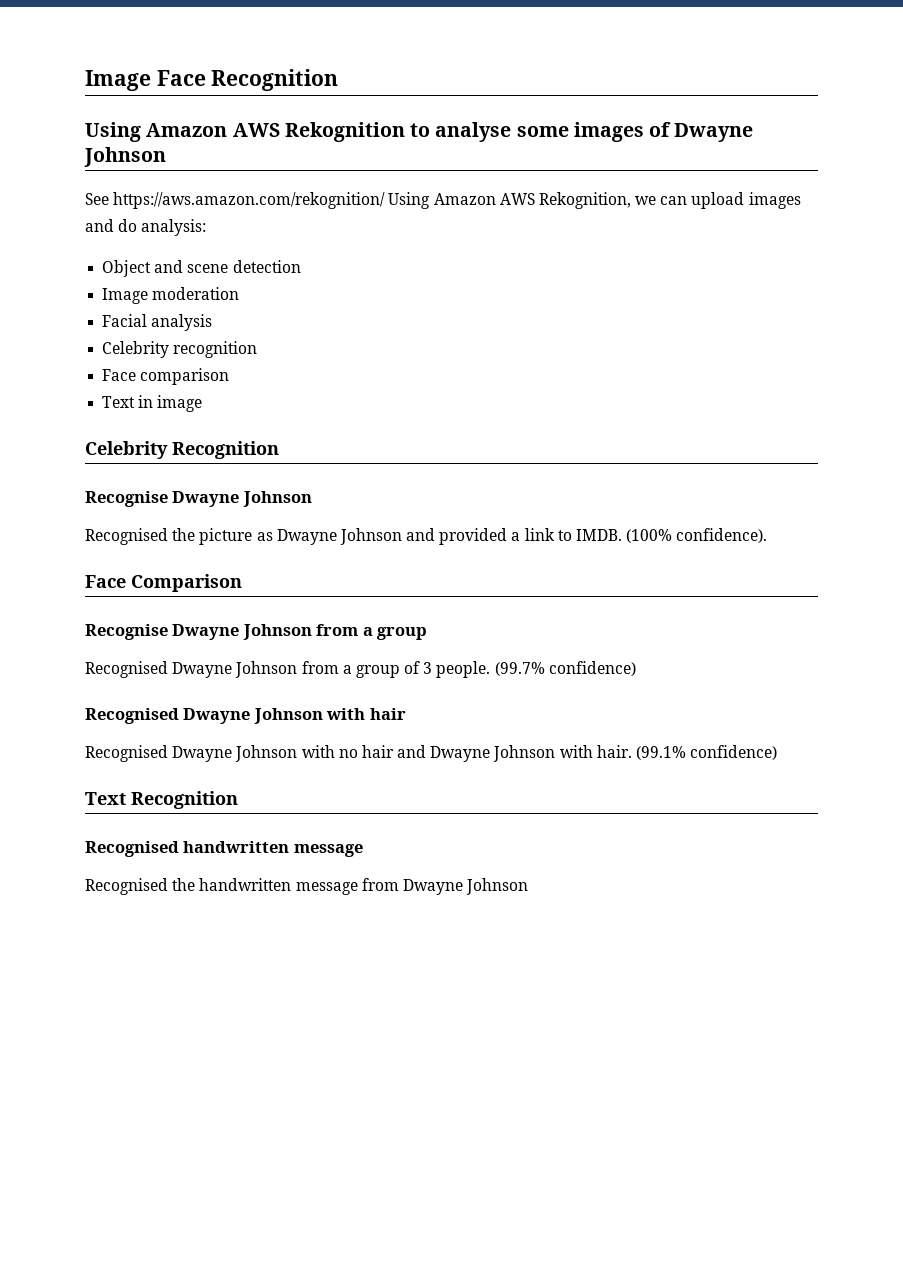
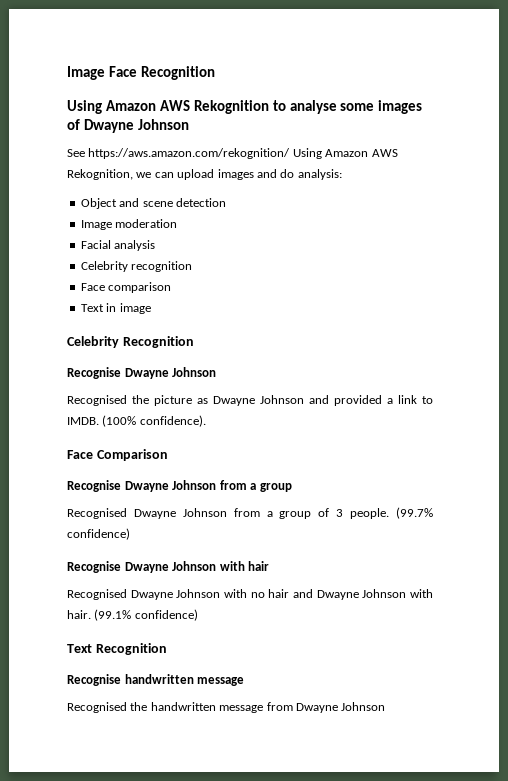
[85,708,179,724] Recognised -> [67,561,121,573] Recognise
[85,841,179,857] Recognised -> [67,674,121,686] Recognise

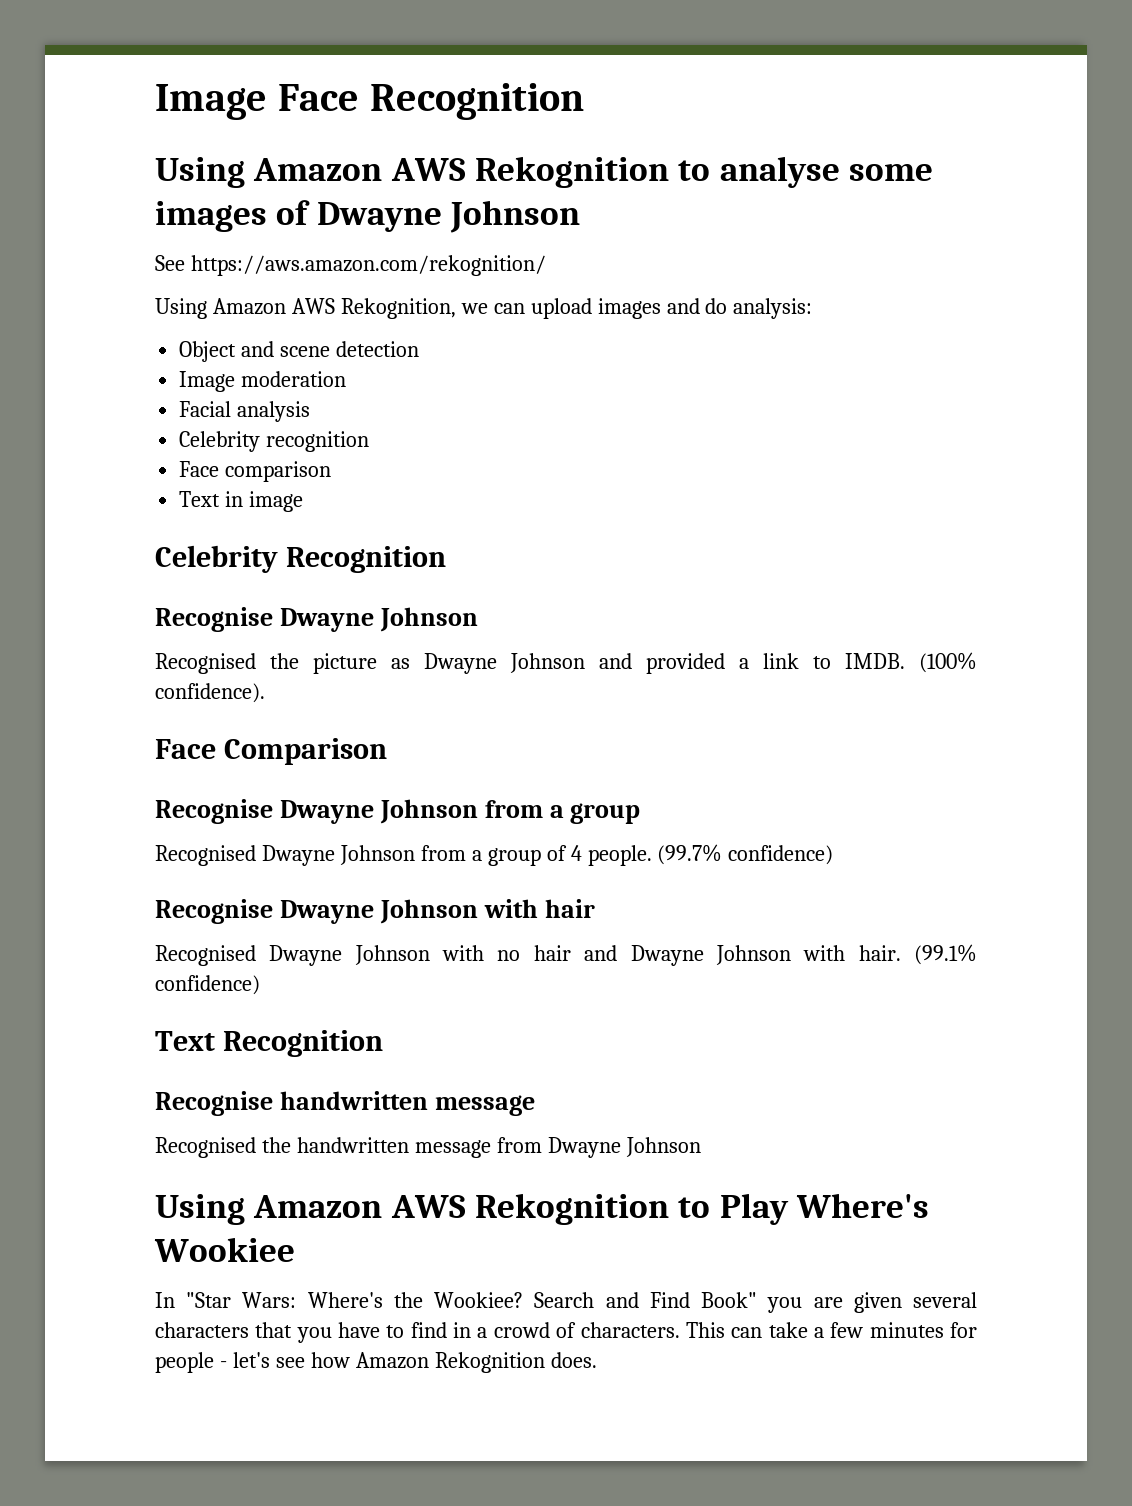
(291, 153) none -> (546, 265) //
[336,509,344,517] 3 -> [570,845,582,861] 4
(386, 706) none -> [155,1193,929,1225] [154,1237,295,1262] [155,1292,978,1313] [155,1322,978,1343] [155,1352,597,1373] // Using Amazon AWS Rekognition to Play Where's Wookiee // In "Star Wars: Where's the Wookiee? Search and Find Book" you are given several characters that you have to find in a crowd of characters. This can take a few minutes for people - let's see how Amazon Rekognition does.

